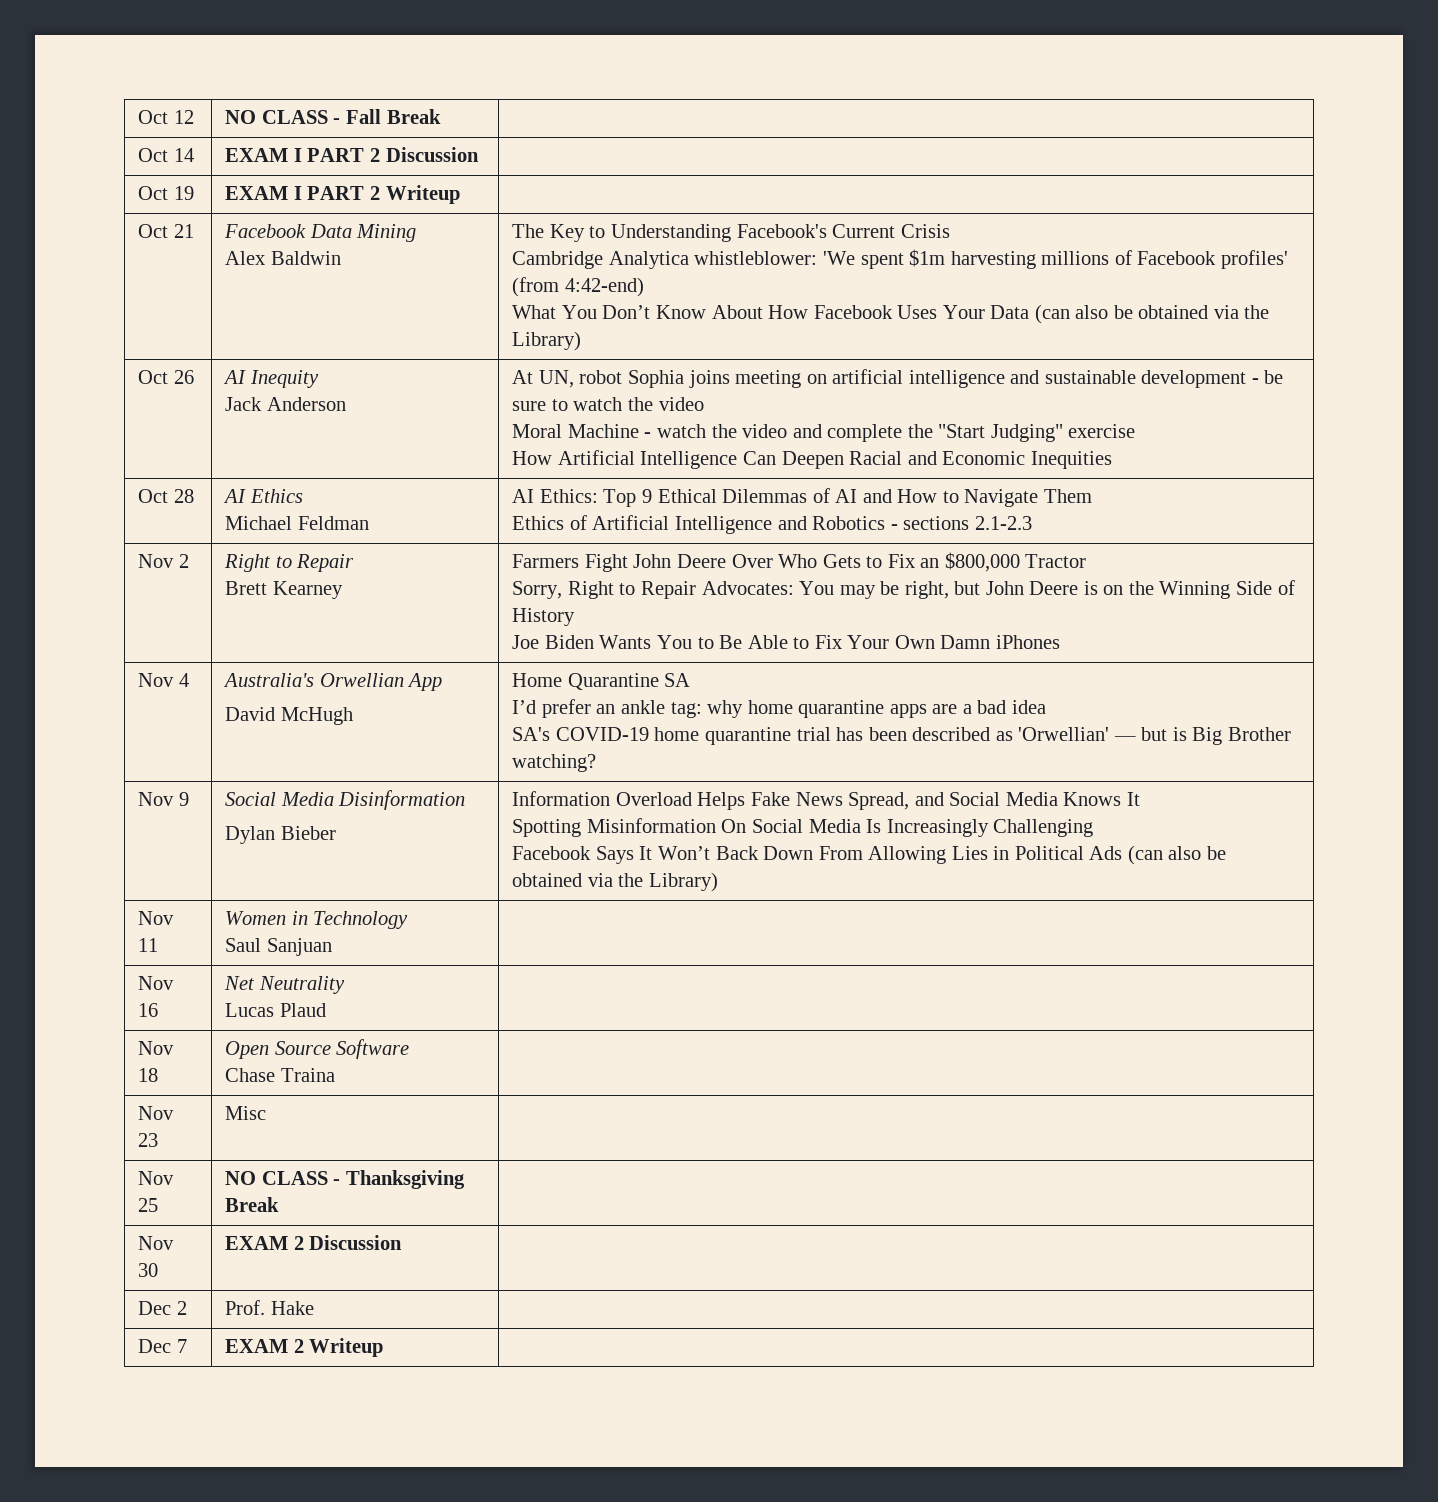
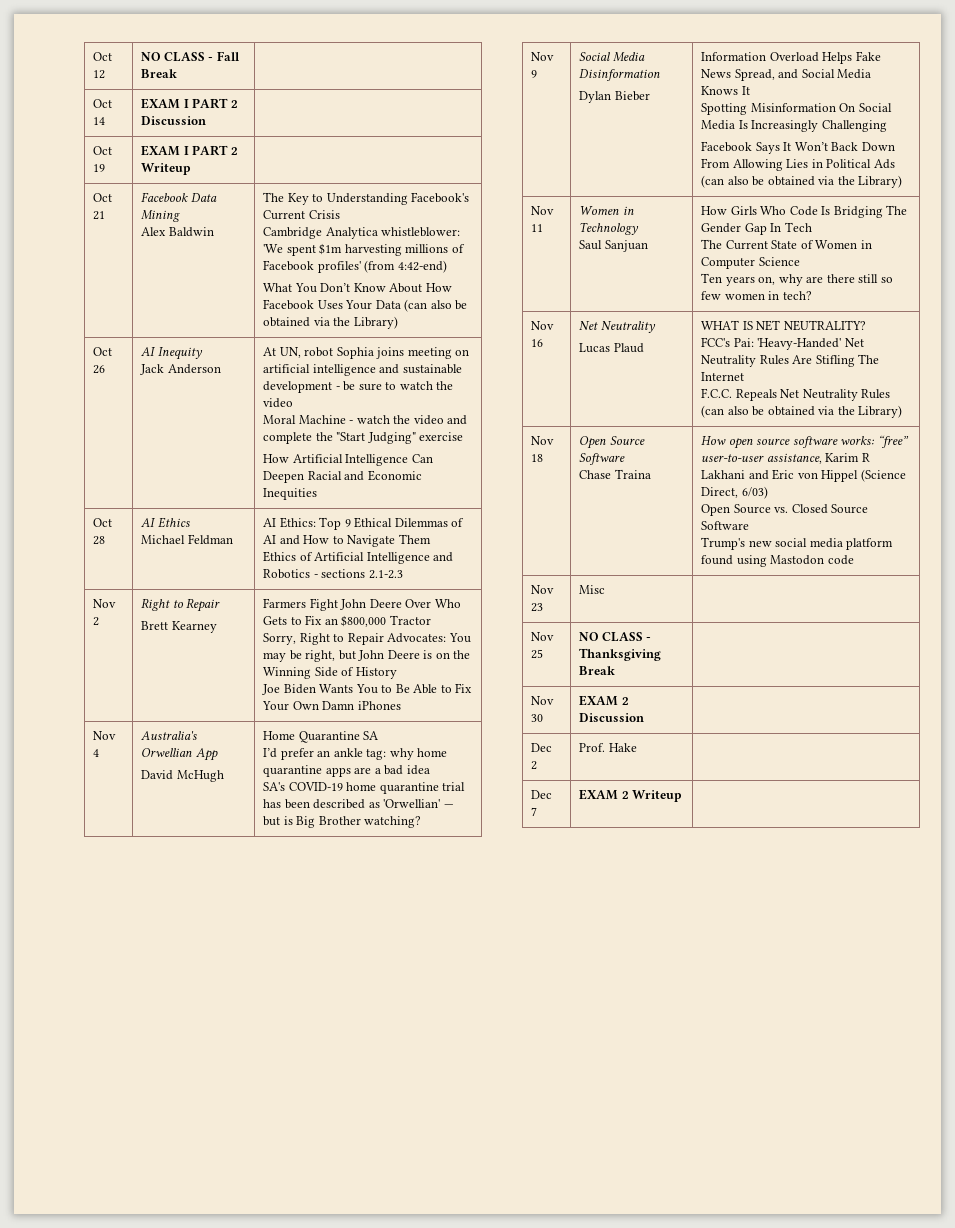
(332, 947) none -> [701,205,908,218] [701,222,812,235] [701,239,872,250] [701,257,800,269] [701,273,893,286] [701,291,812,300] How Girls Who Code Is Bridging The Gender Gap In Tech // The Current State of Women in Computer Science // Ten years on, why are there still so few women in tech?
(326, 1010) none -> [701,320,866,331] [701,337,864,350] [701,354,880,367] [701,372,745,381] [701,388,891,401] [701,405,903,418] WHAT IS NET NEUTRALITY? // FCC's Pai: 'Heavy-Handed' Net Neutrality Rules Are Stifling The Internet // F.C.C. Repeals Net Neutrality Rules (can also be obtained via the Library)
(335, 1075) none -> [701,435,909,449] [701,453,870,464] [701,469,906,482] [701,486,768,499] [701,504,869,516] [701,521,750,530] [701,537,894,550] [701,555,854,567] How open source software works: “free” user-to-user assistance, Karim R Lakhani and Eric von Hippel (Science Direct, 6/03) // Open Source vs. Closed Source Software // Trump's new social media platform found using Mastodon code

